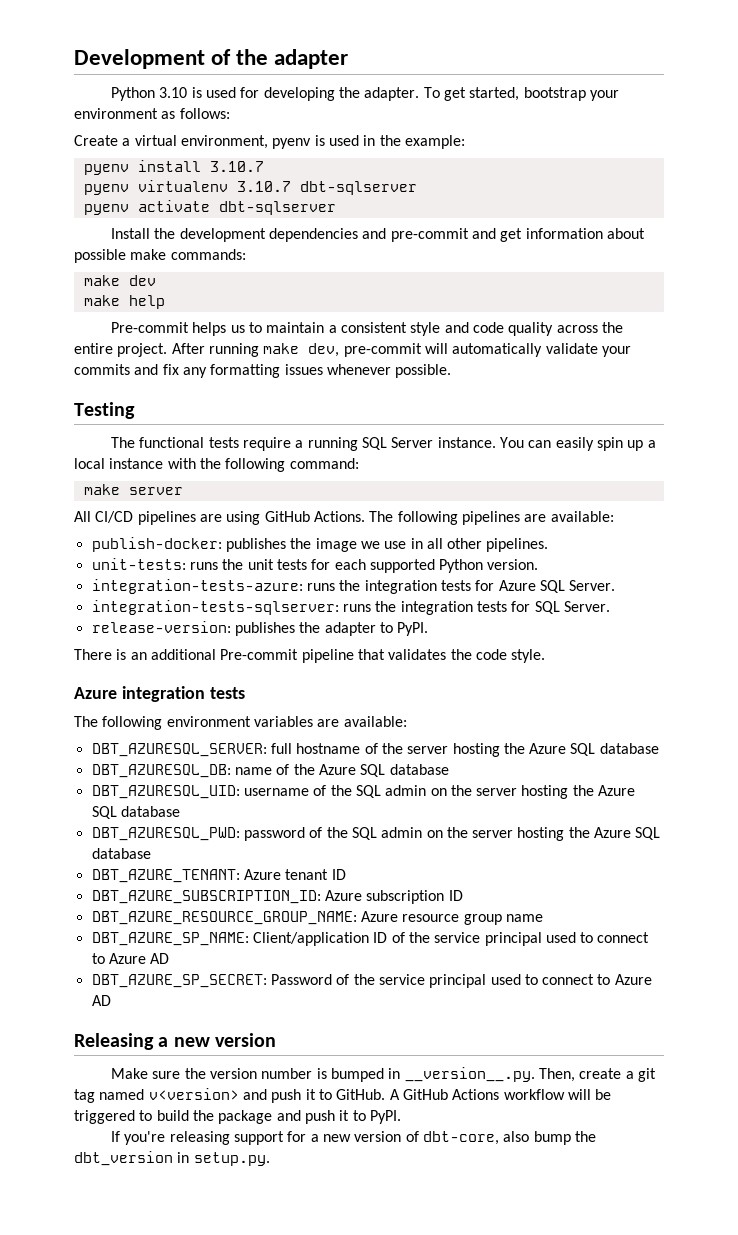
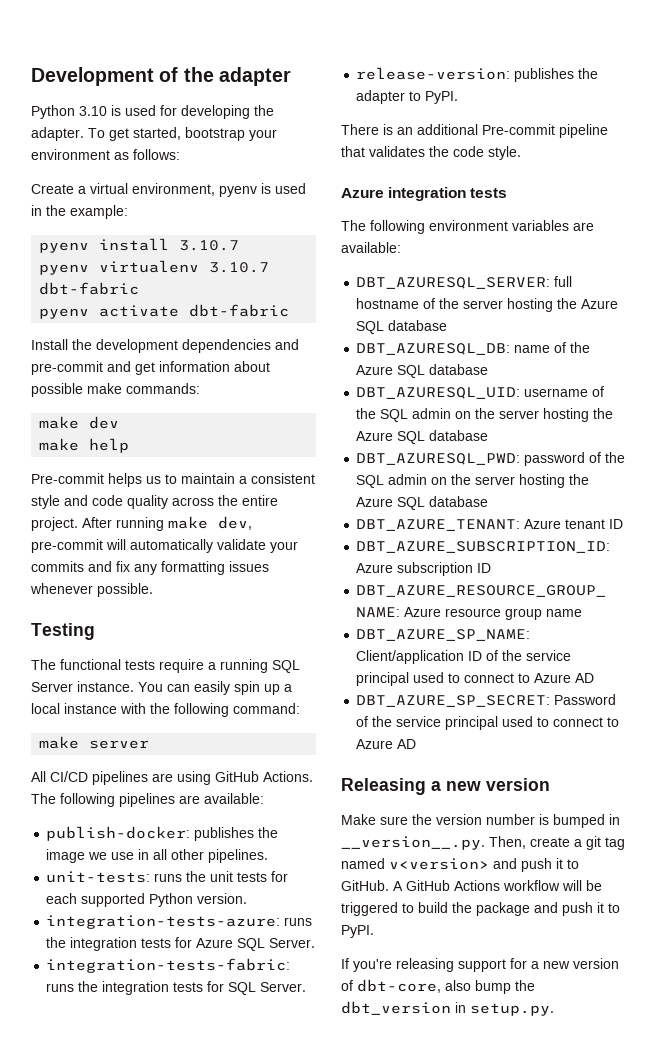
[299,181,417,195] dbt-sqlserver -> [39,282,140,295] dbt-fabric
[218,201,336,215] dbt-sqlserver -> [189,304,290,317] dbt-fabric
[91,600,339,615] integration-tests-sqlserver: -> [46,958,291,973] integration-tests-fabric:

